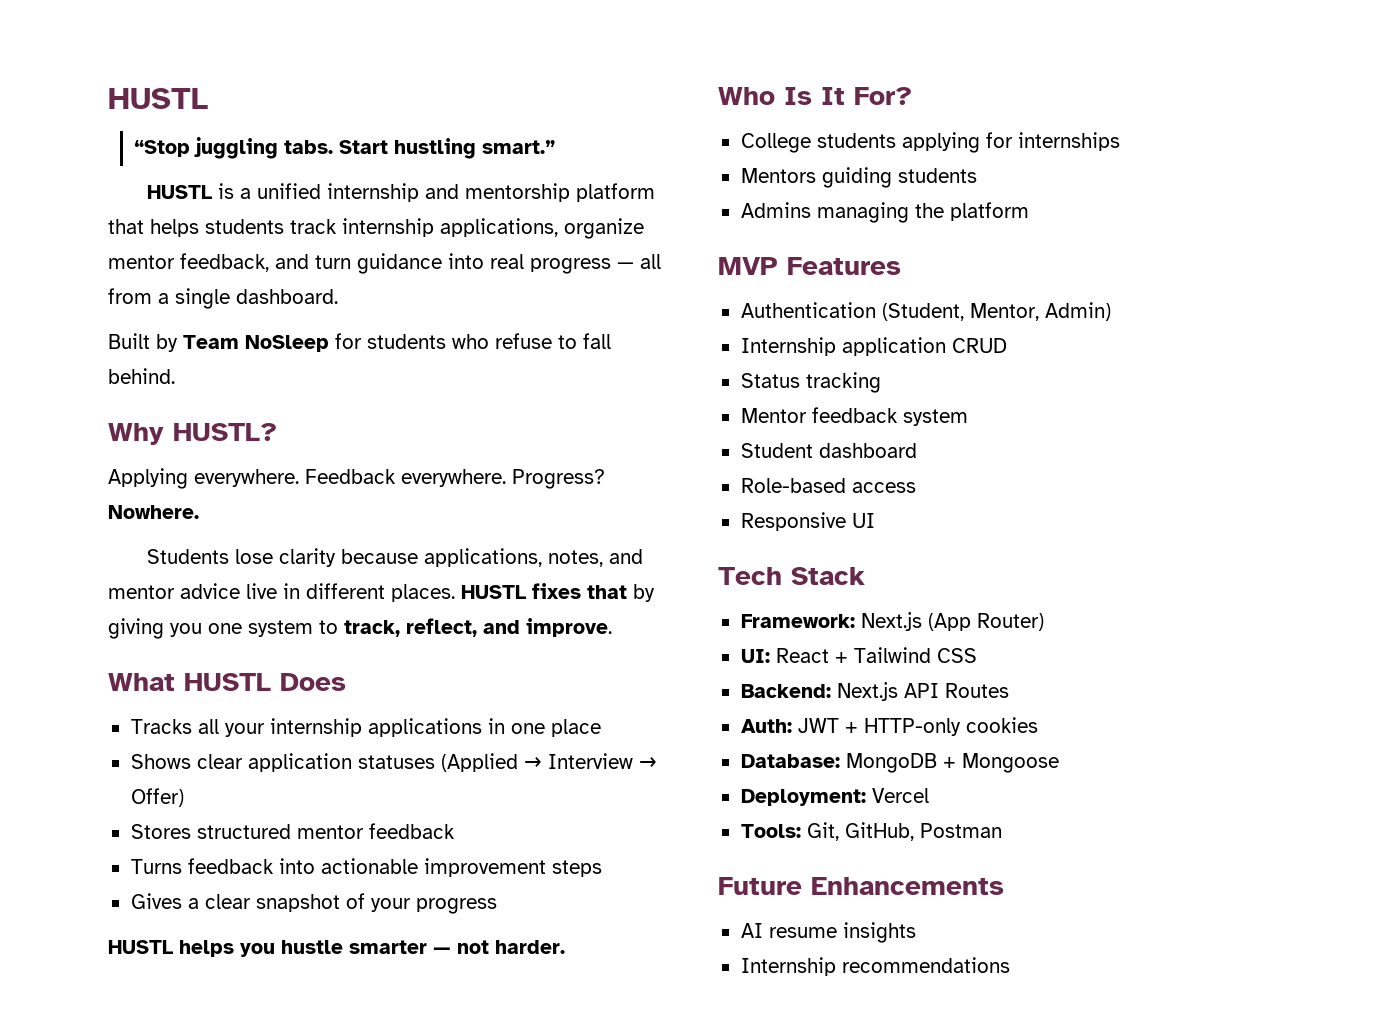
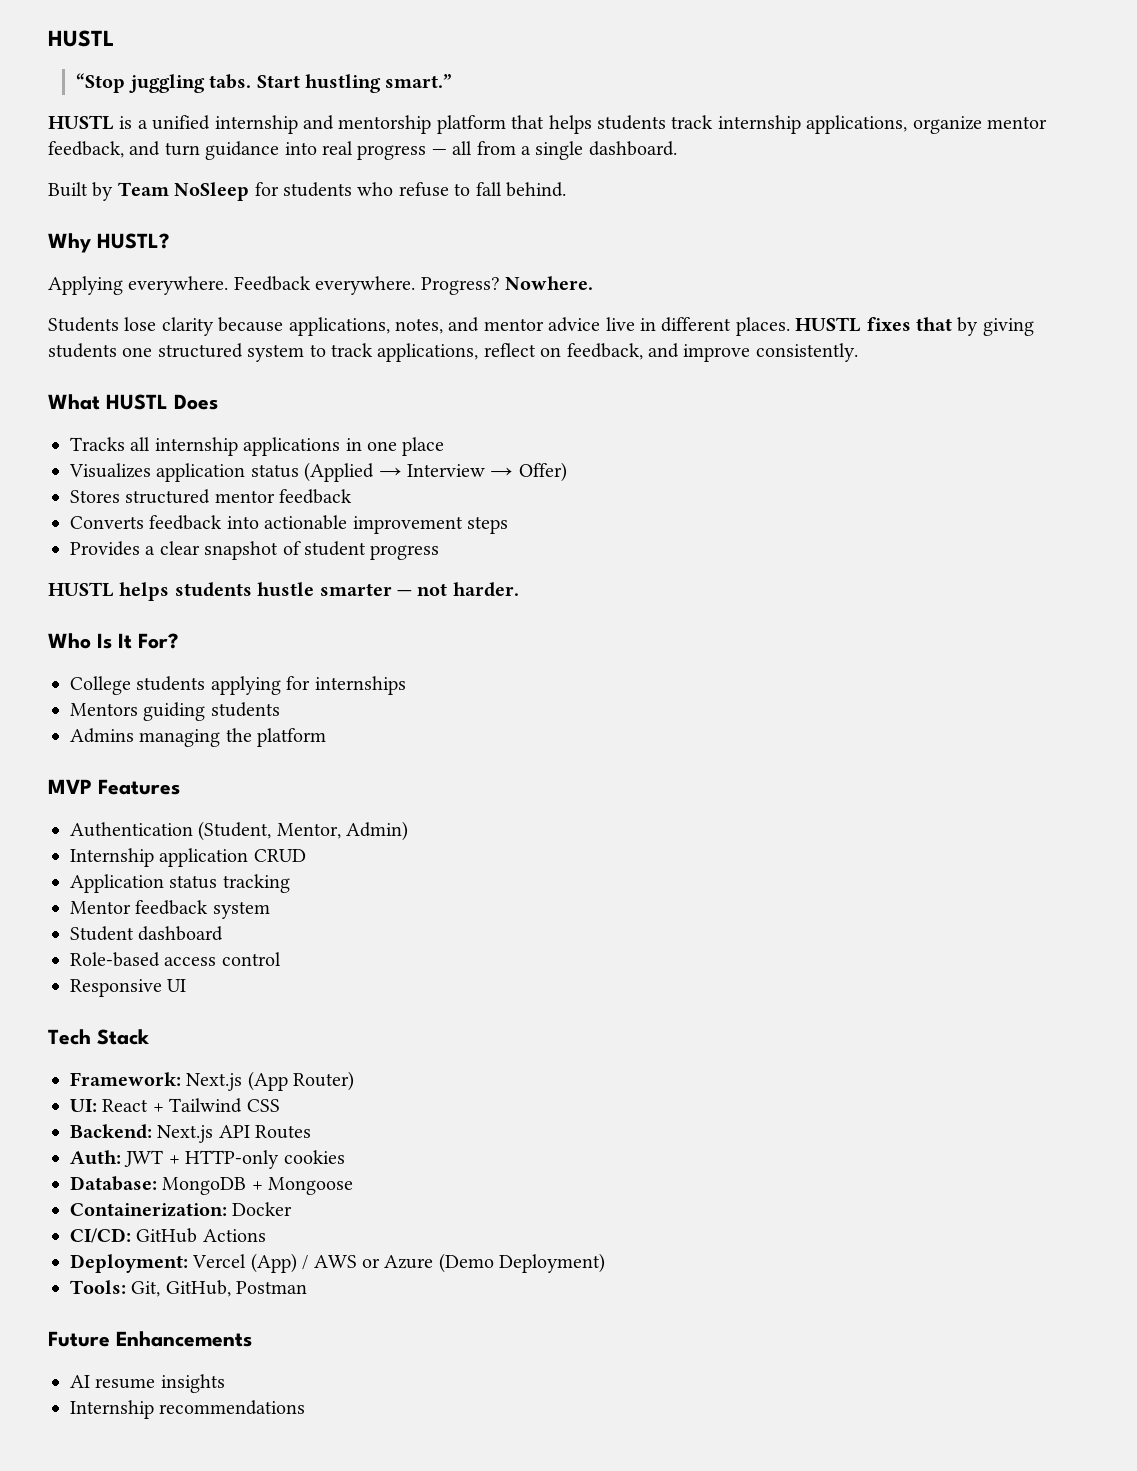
[170,618,612,637] you one system to track, reflect, and improve. -> [48,343,858,362] students one structured system to track applications, reflect on feedback, and improve consistently.
[224,723,265,737] your -> (151, 444) none
[130,753,435,772] Shows clear application statuses -> [69,463,299,482] Visualizes application status
[130,859,182,874] Turns -> [70,516,144,529] Converts
[130,893,182,909] Gives -> [70,541,140,556] Provides
[370,898,411,912] your -> [304,541,366,556] student
[240,943,275,957] you -> [174,582,252,597] students
[740,373,800,388] Status -> [70,874,218,893] Application status
(916, 487) none -> [221,952,281,966] control
[740,788,929,806] Deployment: Vercel -> [70,1202,293,1217] [70,1228,266,1243] [70,1253,606,1273] Containerization: Docker // CI/CD: GitHub Actions // Deployment: Vercel (App) / AWS or Azure (Demo Deployment)

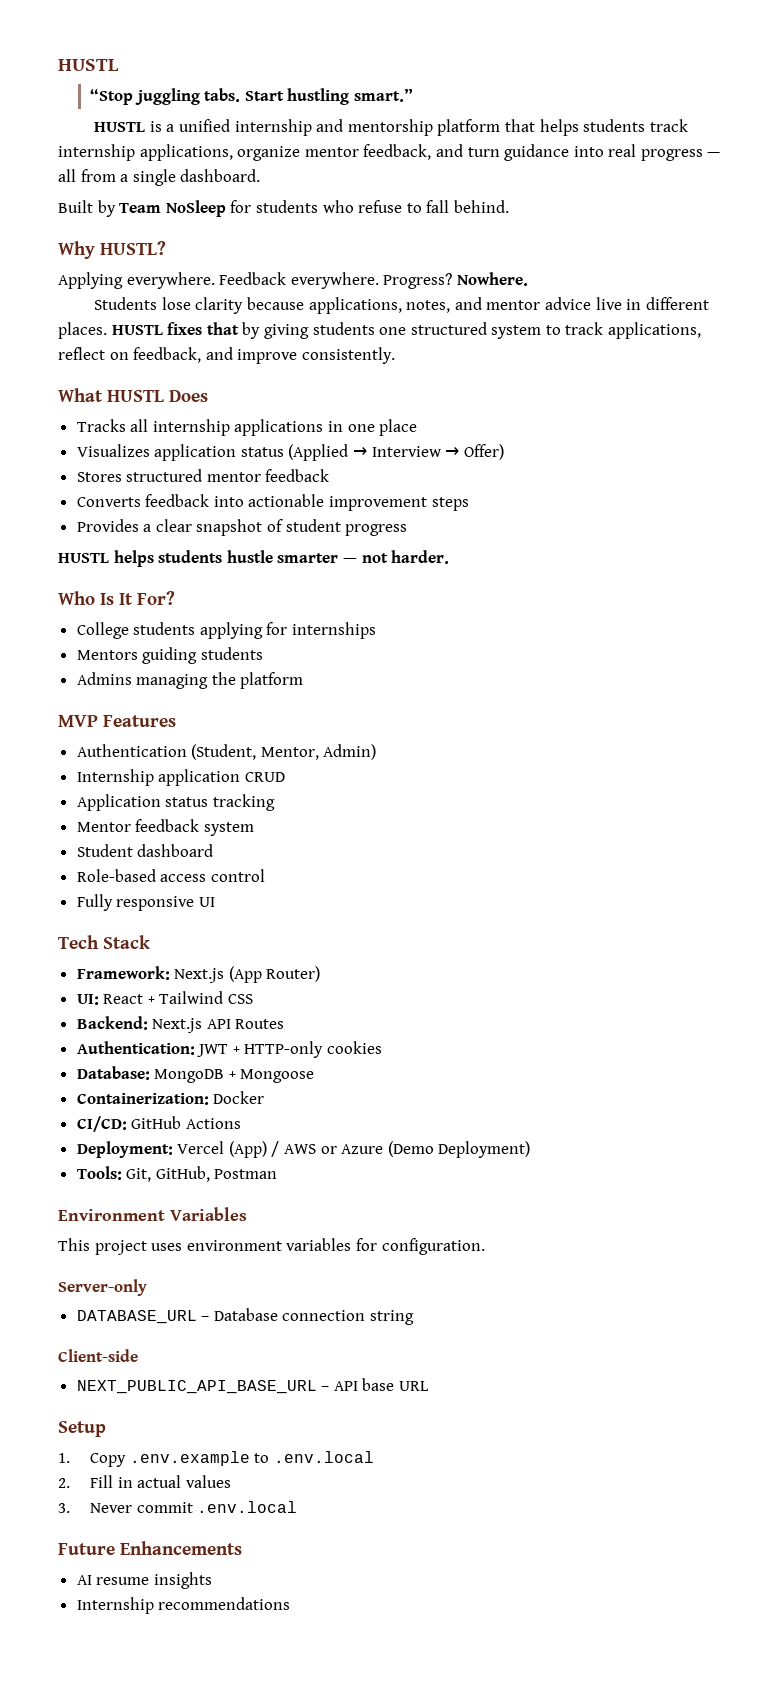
[70,979,162,997] Responsive -> [76,894,195,911] Fully responsive
[70,1150,121,1165] Auth: -> [76,1041,195,1055] Authentication:
(308, 1287) none -> [58,1207,247,1221] [58,1238,485,1255] [58,1279,147,1296] [76,1308,415,1325] [58,1349,138,1362] [76,1378,430,1394] [58,1421,106,1437] [58,1451,374,1467] [58,1475,231,1488] [58,1501,298,1513] // Environment Variables // This project uses environment variables for configuration. // Server-only // DATABASE_URL – Database connection string // Client-side // NEXT_PUBLIC_API_BASE_URL – API base URL // Setup // 1. Copy .env.example to .env.local // 2. Fill in actual values // 3. Never commit .env.local

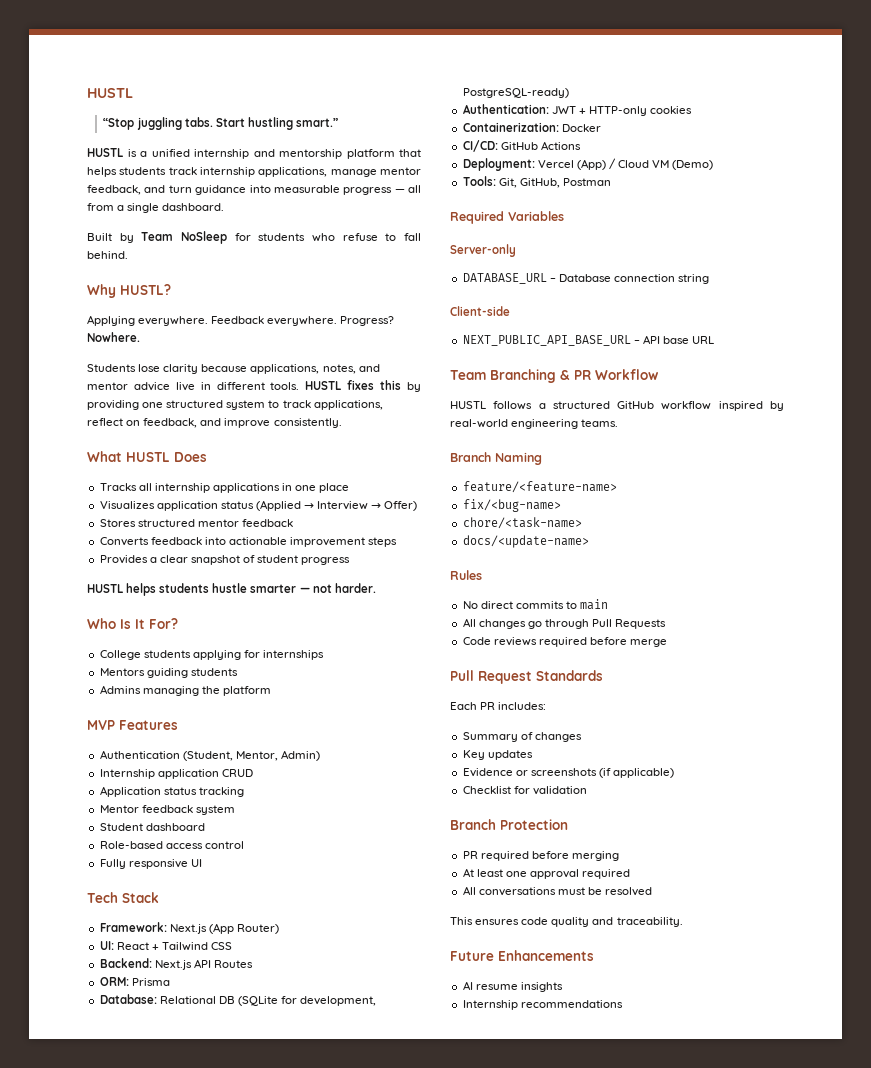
[237,146,301,161] organize -> [330,169,377,177] manage
[608,144,637,157] real -> [273,185,340,193] measurable
[58,322,107,339] places. -> [270,382,300,390] tools.
[206,322,375,339] that by giving students -> [380,380,422,392] [87,400,139,410] this by providing
(285, 1024) none -> [99,977,170,986] [99,994,377,1006] [462,88,569,98] // ORM: Prisma // Database: Relational DB (SQLite for development, PostgreSQL-ready)
[76,1066,315,1083] // Database: MongoDB + Mongoose -> (693, 110) none
[284,1141,531,1158] AWS or Azure (Demo Deployment) -> [618,160,714,170] Cloud VM (Demo)
[58,1209,165,1221] Environment -> [450,211,504,224] Required
[58,1238,485,1255] // This project uses environment variables for configuration. -> (564, 216) none
[58,1421,106,1437] [58,1451,374,1467] [58,1475,231,1488] [58,1501,298,1513] Setup // 1. Copy .env.example to .env.local // 2. Fill in actual values // 3. Never commit .env.local -> [450,369,658,383] [450,401,784,411] [450,419,619,429] [450,452,542,465] [462,481,617,493] [462,499,561,512] [462,517,582,529] [462,535,589,548] [450,570,482,580] [462,599,609,610] [462,618,667,629] [462,637,668,647] [450,670,603,684] [450,702,547,710] [462,732,582,742] [462,750,533,760] [462,768,675,778] [462,786,587,795] [450,819,568,830] [462,851,619,861] [462,868,631,879] [462,886,653,896] [450,917,683,927] Team Branching & PR Workflow // HUSTL follows a structured GitHub workflow inspired by real-world engineering teams. // Branch Naming // feature/<feature-name> // fix/<bug-name> // chore/<task-name> // docs/<update-name> // Rules // No direct commits to main // All changes go through Pull Requests // Code reviews required before merge // Pull Request Standards // Each PR includes: // Summary of changes // Key updates // Evidence or screenshots (if applicable) // Checklist for validation // Branch Protection // PR required before merging // At least one approval required // All conversations must be resolved // This ensures code quality and traceability.

